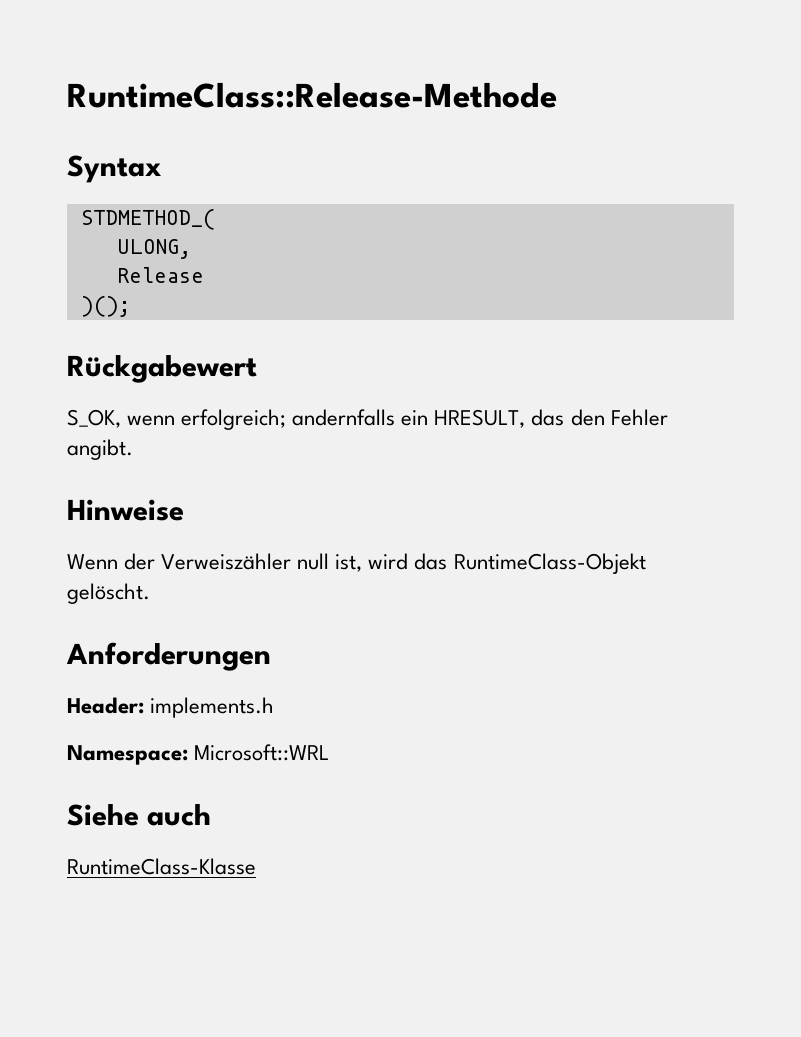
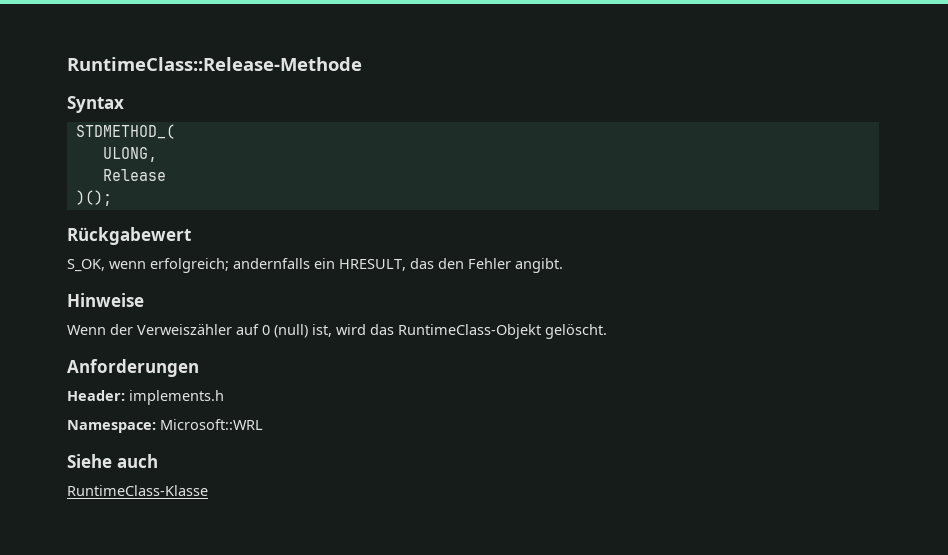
[297,553,330,570] null -> [236,324,308,338] auf 0 (null)

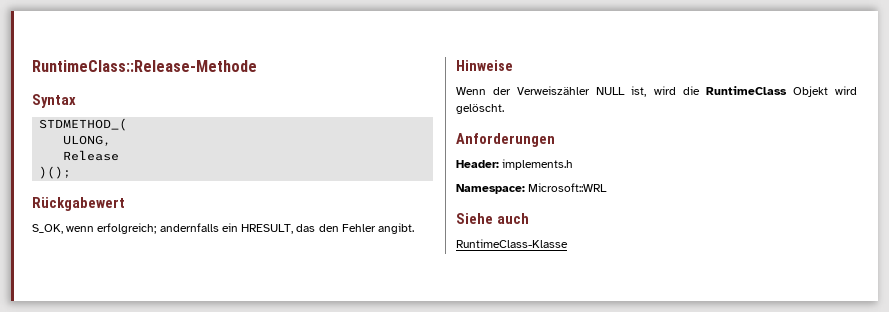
[236,324,541,339] auf 0 (null) ist, wird das RuntimeClass-Objekt -> [596,86,857,97] NULL ist, wird die RuntimeClass Objekt wird

